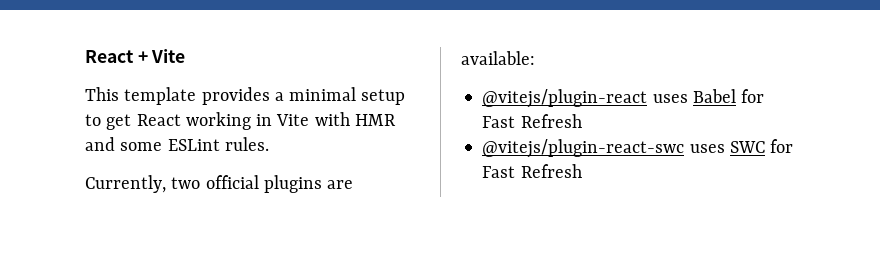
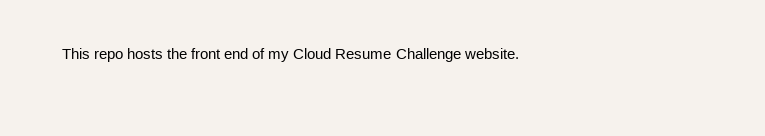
[85,49,186,63] [85,87,406,105] [85,112,396,130] [85,137,269,151] [85,175,354,193] [461,51,535,65] [482,89,765,108] [482,114,582,128] [482,139,794,158] [482,164,582,178] React + Vite // This template provides a minimal setup to get React working in Vite with HMR and some ESLint rules. // Currently, two official plugins are available: // @vitejs/plugin-react uses Babel for Fast Refresh // @vitejs/plugin-react-swc uses SWC for Fast Refresh -> [62,48,519,62] This repo hosts the front end of my Cloud Resume Challenge website.

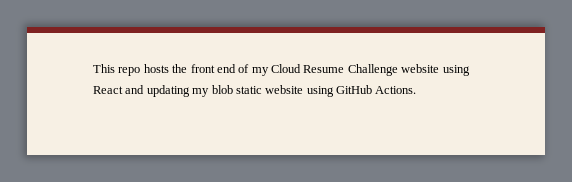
[463,48,519,59] website. -> [401,64,470,76] [93,85,417,97] website using React and updating my blob static website using GitHub Actions.

